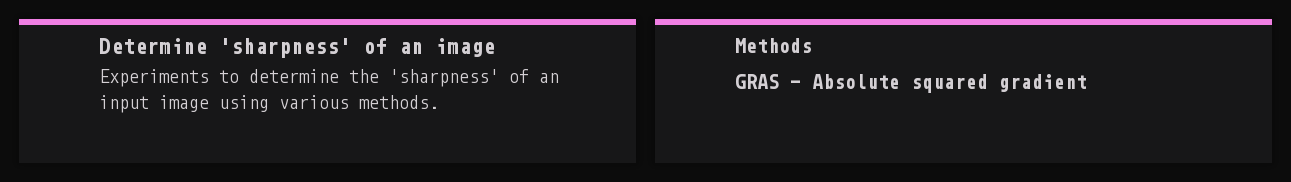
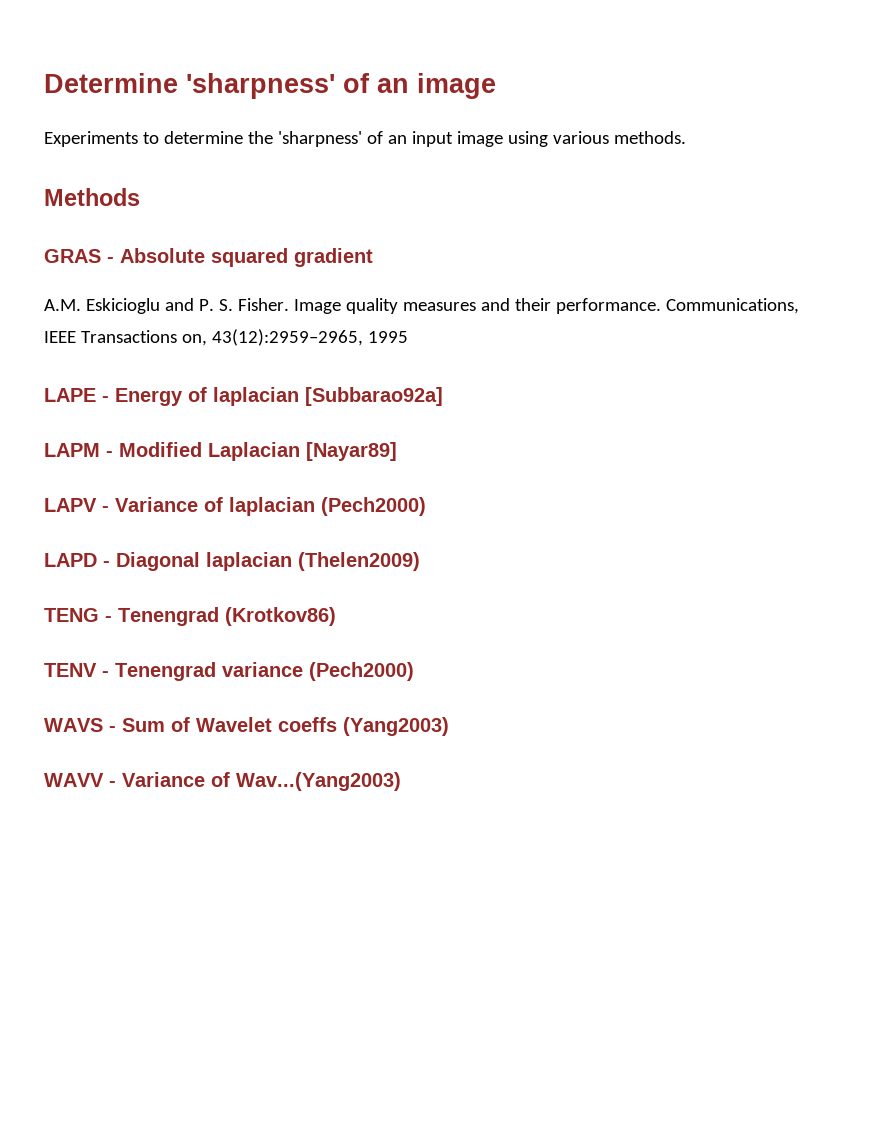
(1087, 83) none -> [44,298,799,314] [44,329,408,346] [44,387,443,406] [44,442,397,461] [44,497,426,516] [44,552,420,571] [44,607,336,626] [44,662,414,681] [44,717,449,736] [44,772,401,791] // A.M. Eskicioglu and P. S. Fisher. Image quality measures and their performance. Communications, IEEE Transactions on, 43(12):2959–2965, 1995 // LAPE - Energy of laplacian [Subbarao92a] // LAPM - Modified Laplacian [Nayar89] // LAPV - Variance of laplacian (Pech2000) // LAPD - Diagonal laplacian (Thelen2009) // TENG - Tenengrad (Krotkov86) // TENV - Tenengrad variance (Pech2000) // WAVS - Sum of Wavelet coeffs (Yang2003) // WAVV - Variance of Wav...(Yang2003)

